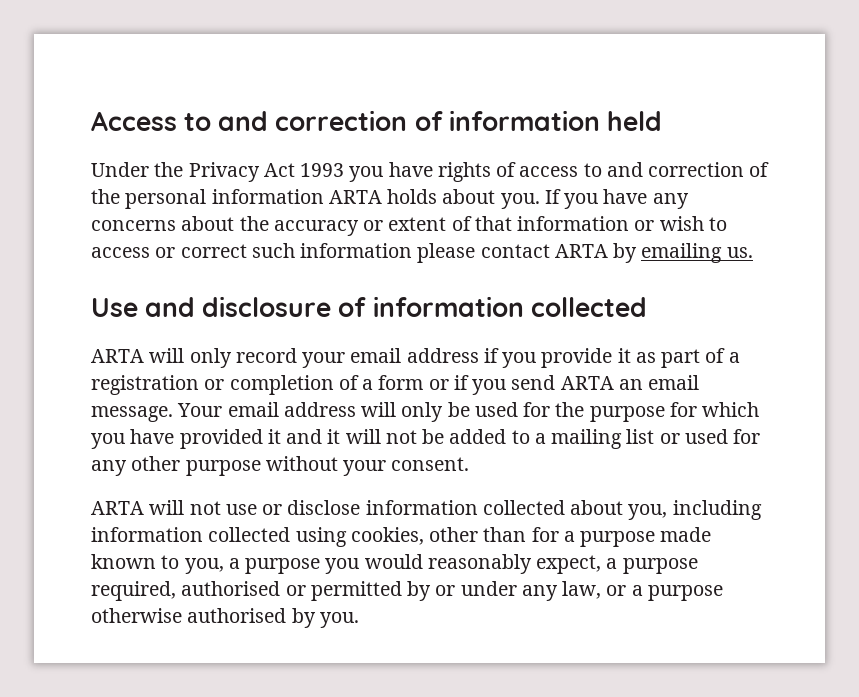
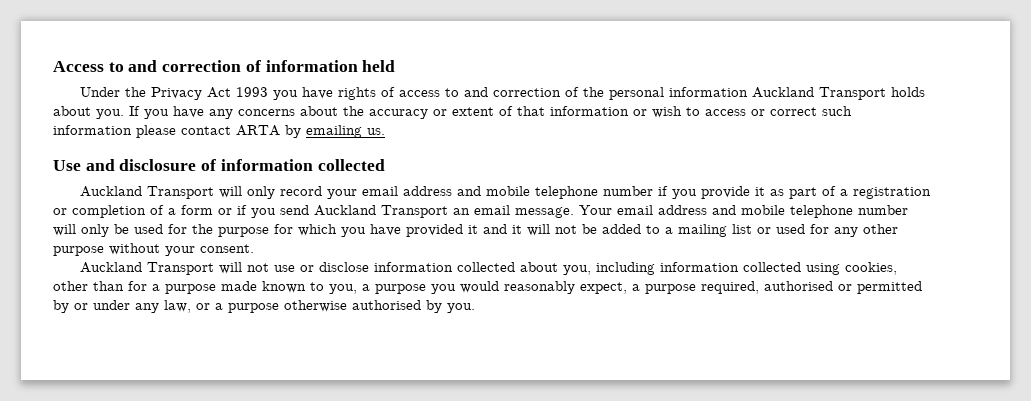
[328,190,382,204] ARTA -> [752,87,887,100] Auckland Transport
[91,349,144,363] ARTA -> [80,186,215,199] Auckland Transport
(479, 355) none -> [457,186,654,199] and mobile telephone number
[560,376,614,390] ARTA -> [314,205,448,218] Auckland Transport
(356, 409) none -> [712,205,908,218] and mobile telephone number
[91,501,144,515] ARTA -> [80,262,215,275] Auckland Transport

